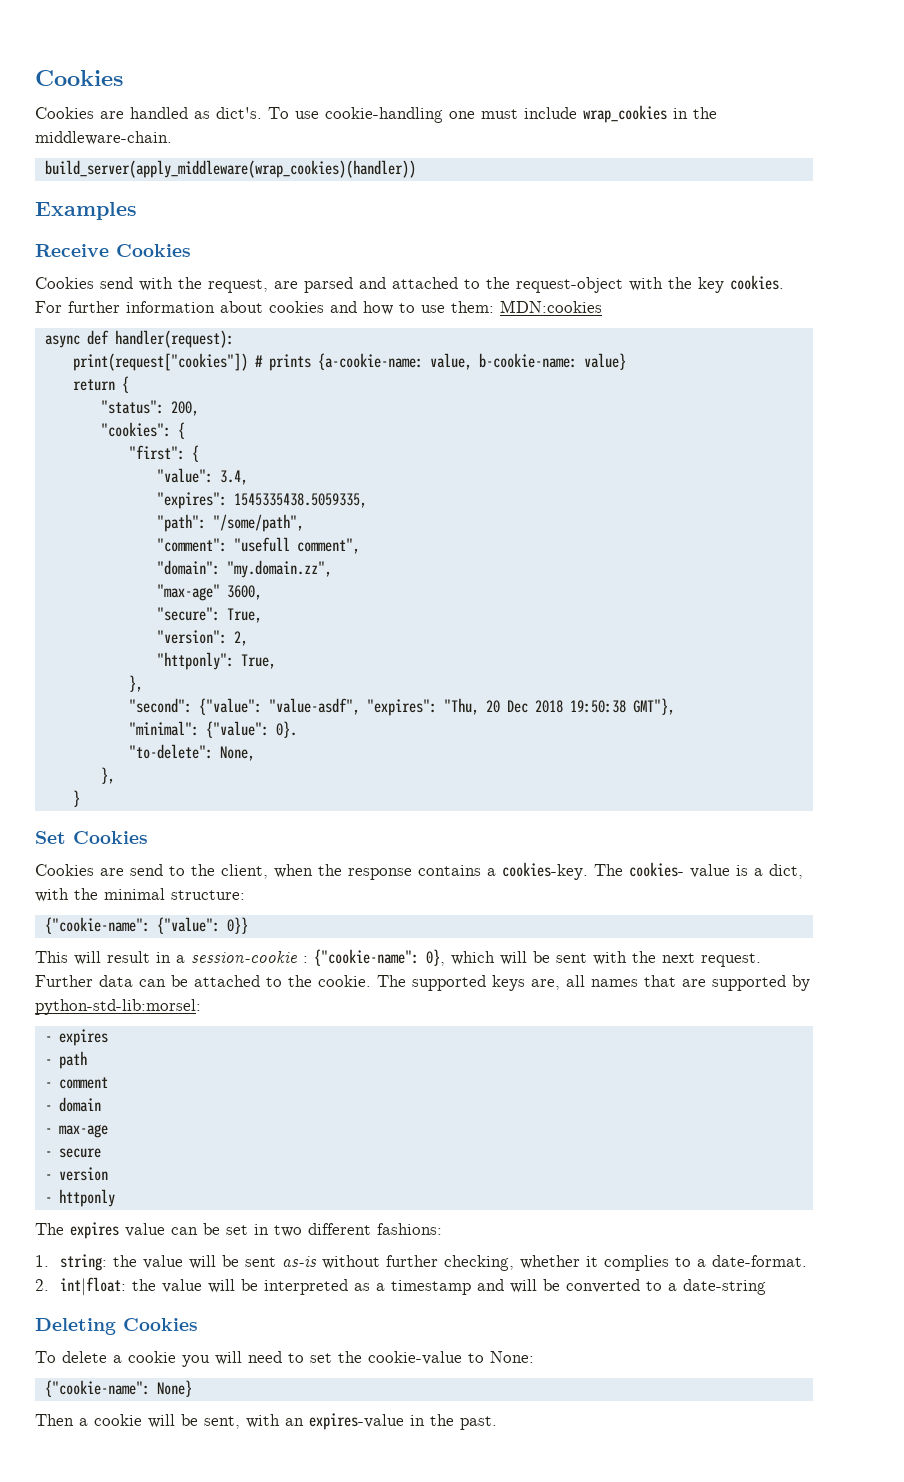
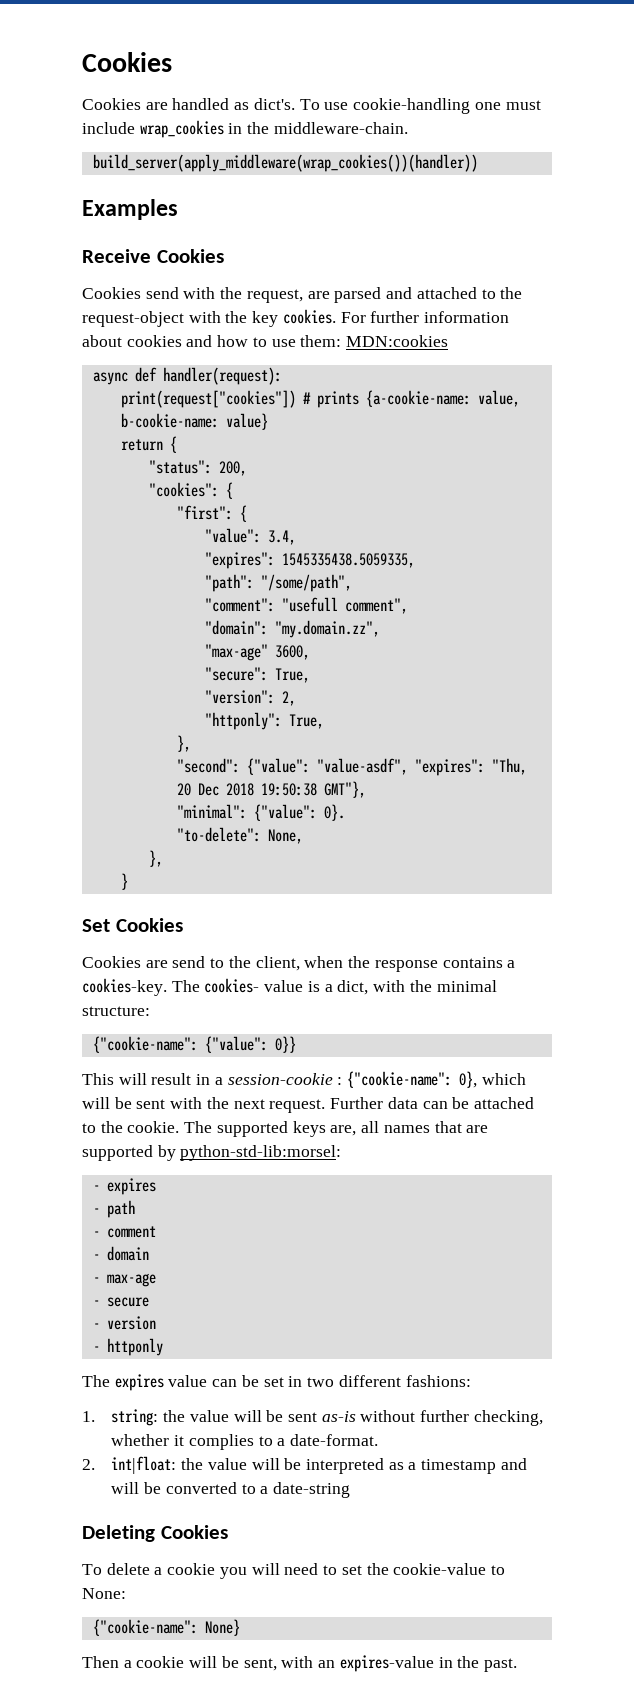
[44,160,416,178] build_server(apply_middleware(wrap_cookies)(handler)) -> [92,154,478,172] build_server(apply_middleware(wrap_cookies())(handler))

